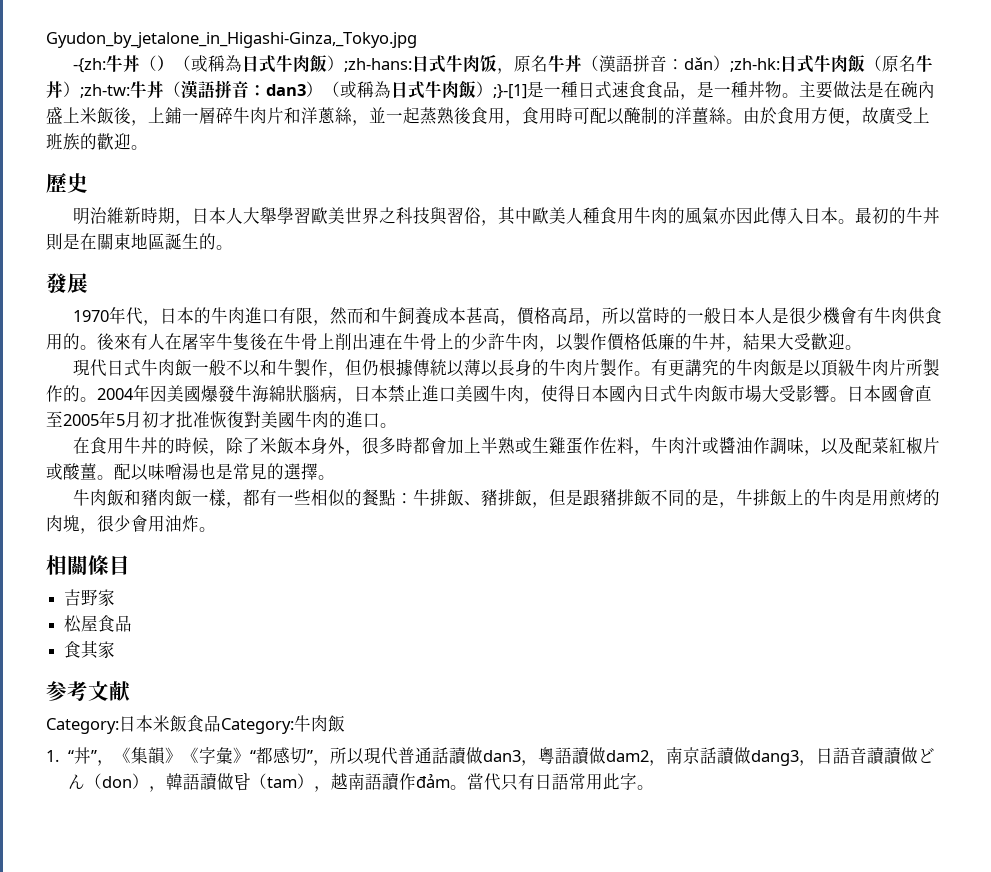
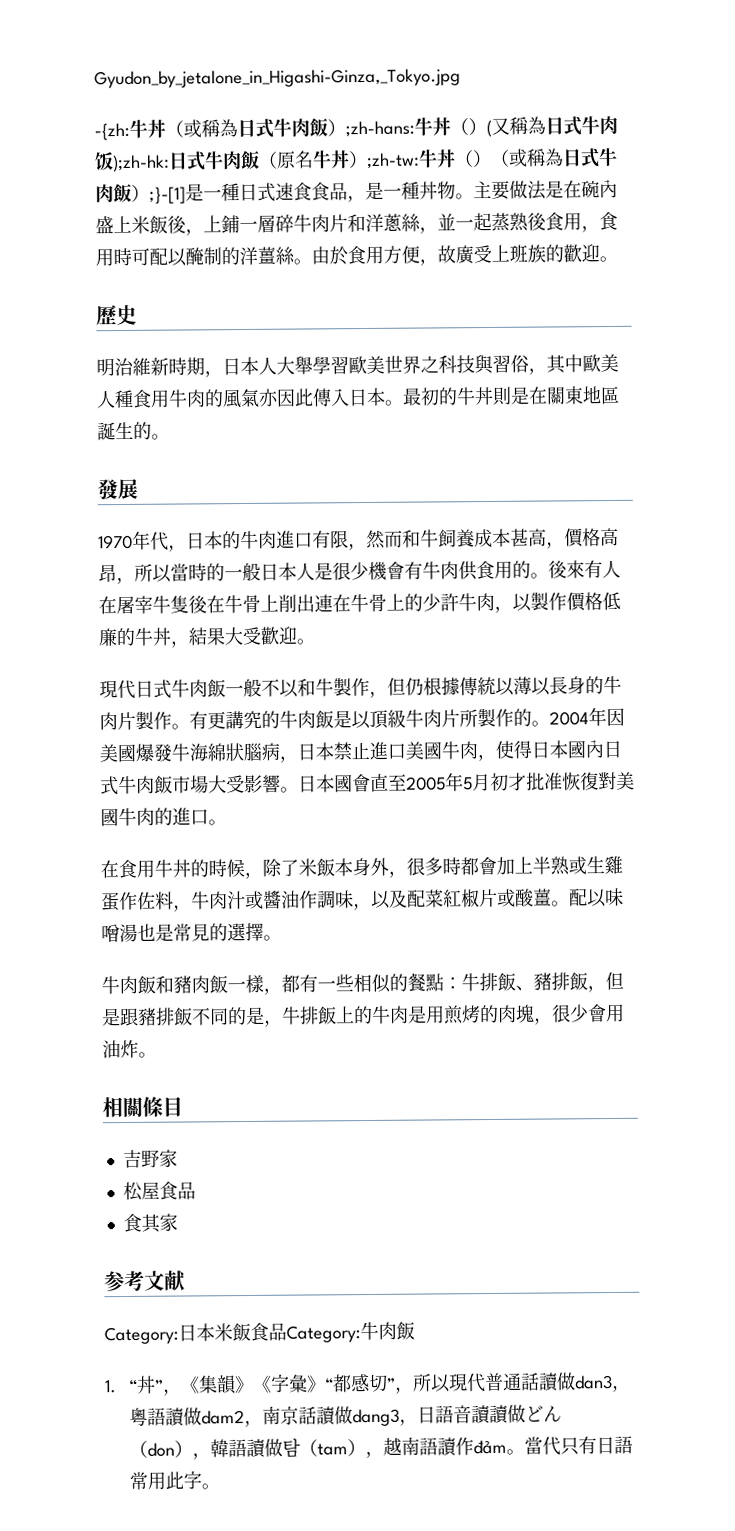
[157,55,192,71] ）（ -> (184, 129) none
[412,55,781,74] 日式牛肉饭，原名牛丼（漢語拼音：dǎn）;zh-hk: -> [414,115,618,137] [94,152,170,173] 牛丼（）(又稱為日式牛肉饭);zh-hk:
[181,80,306,99] 漢語拼音：dan3 -> (474, 159) none

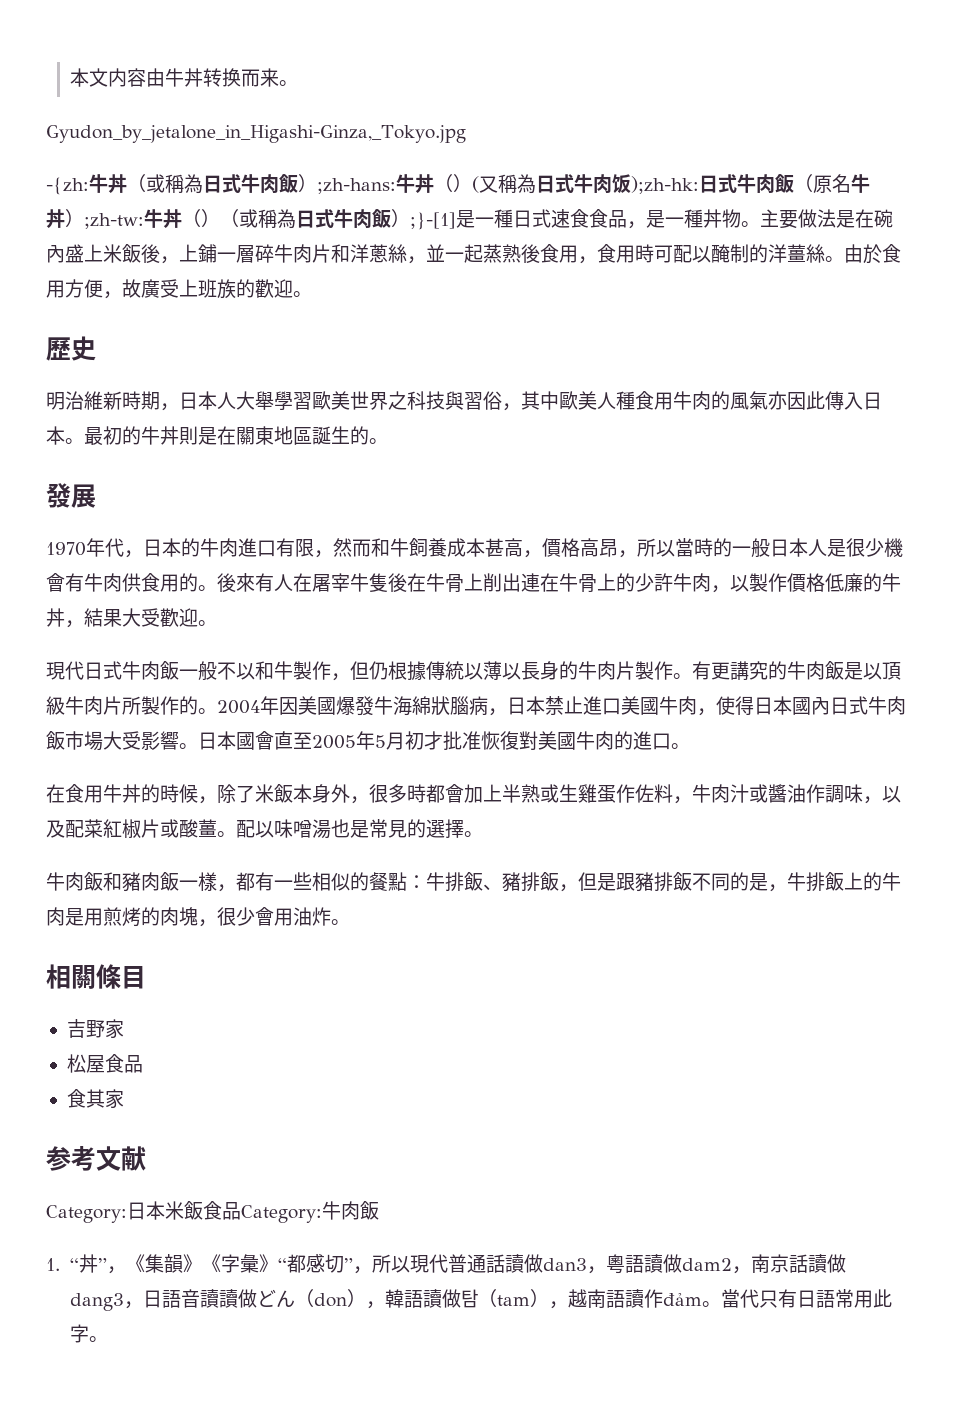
(94, 78) none -> [70,68,299,87] 本文内容由牛丼转换而来。 //

